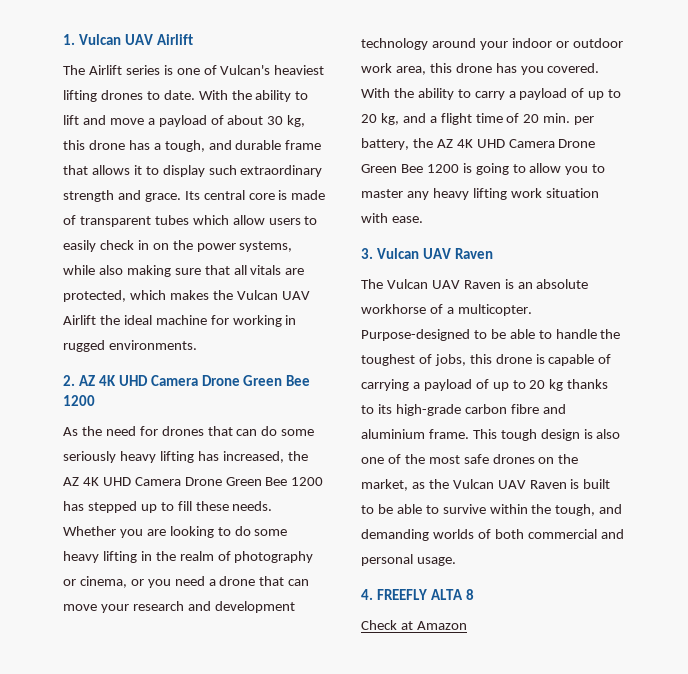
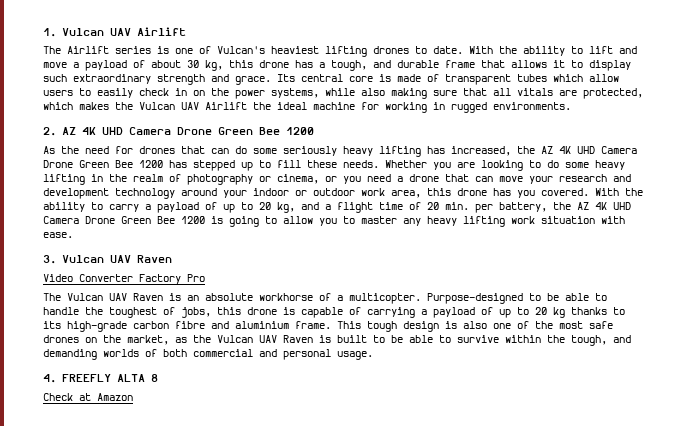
(493, 253) none -> [43,274,205,284] // Video Converter Factory Pro

